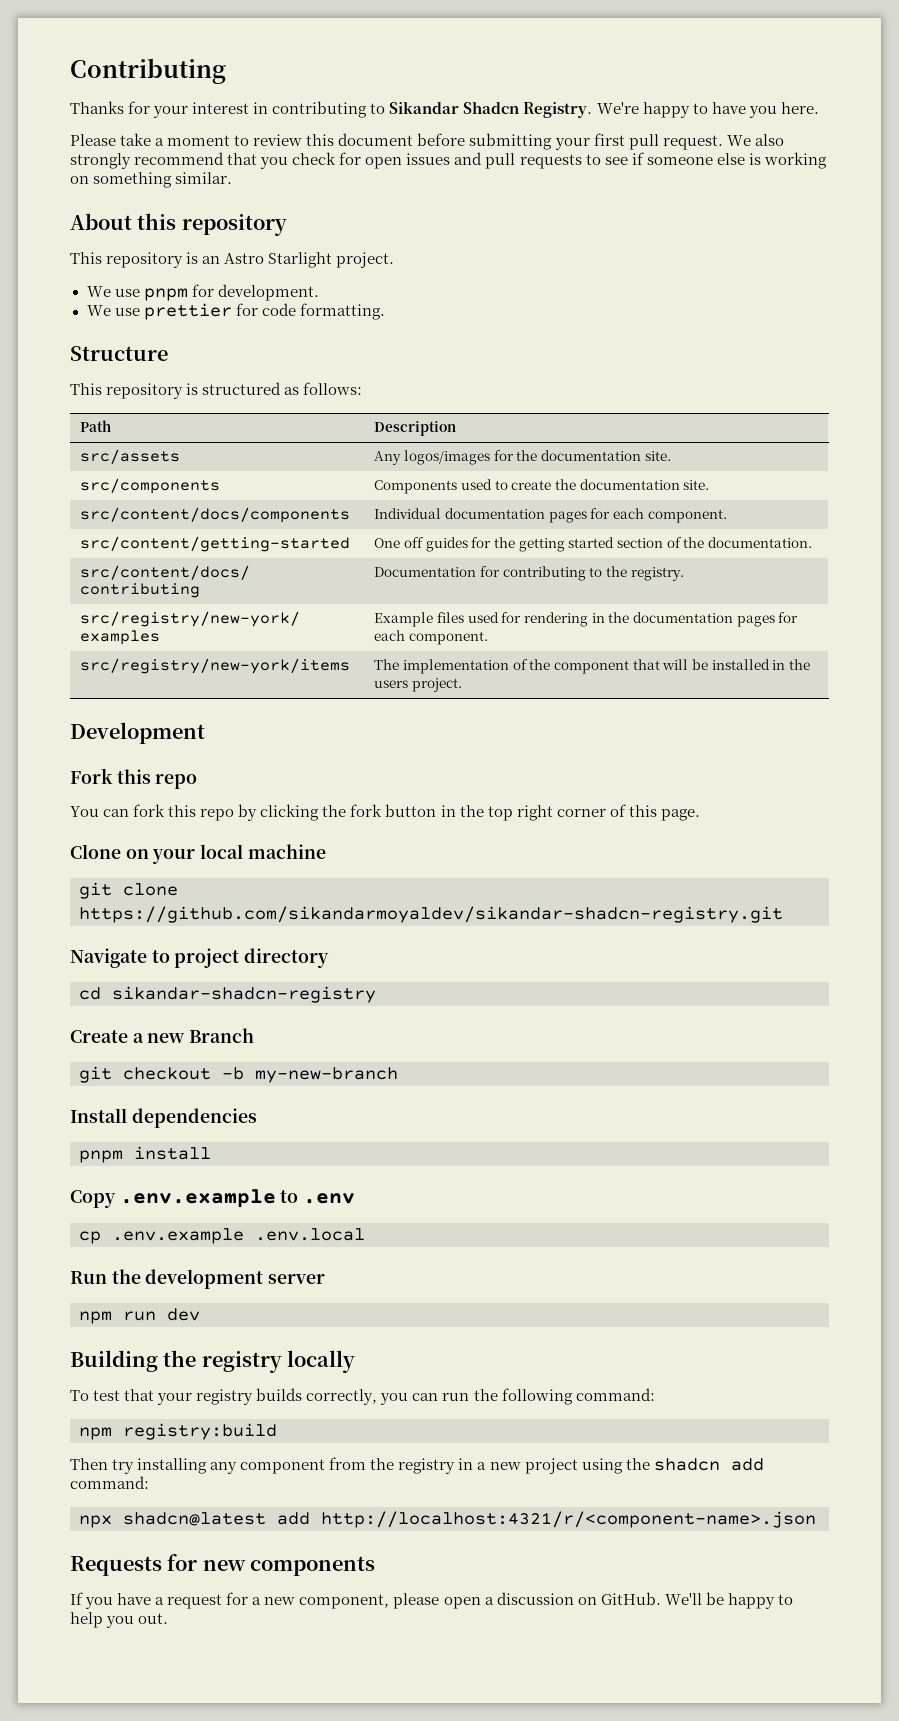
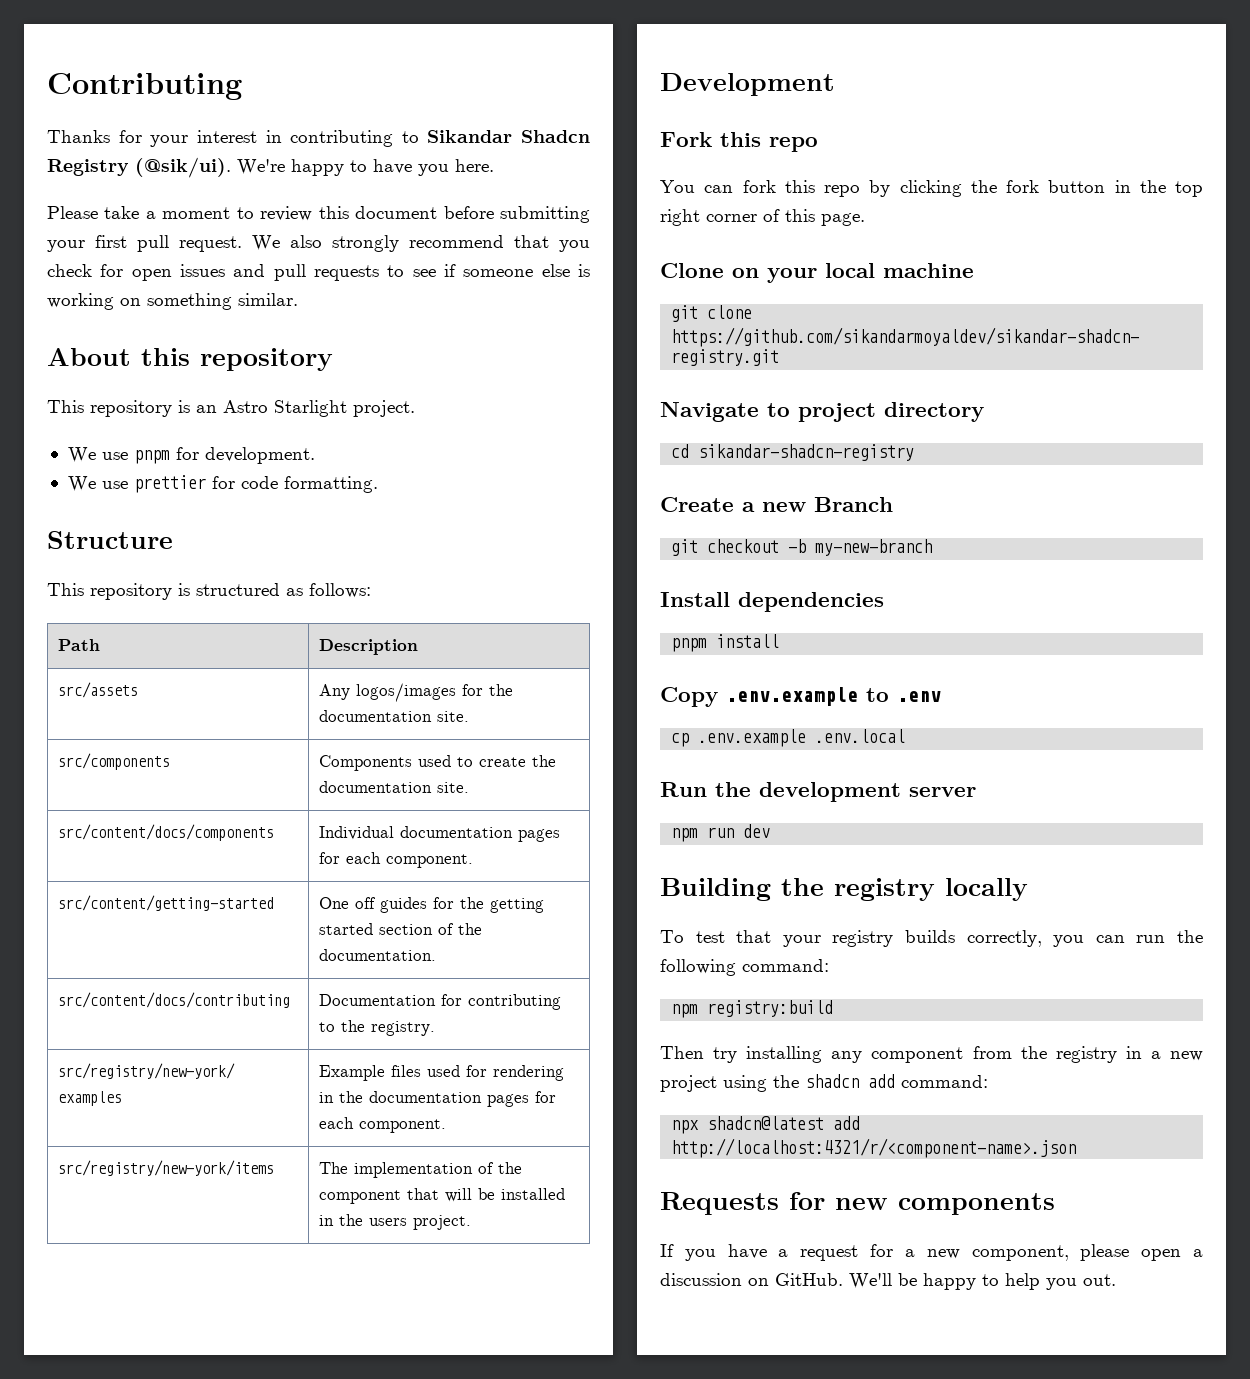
[523,102,593,118] Registry. -> [47,157,231,178] Registry (@sik/ui).

